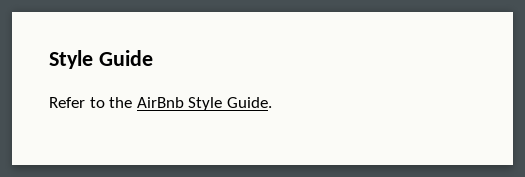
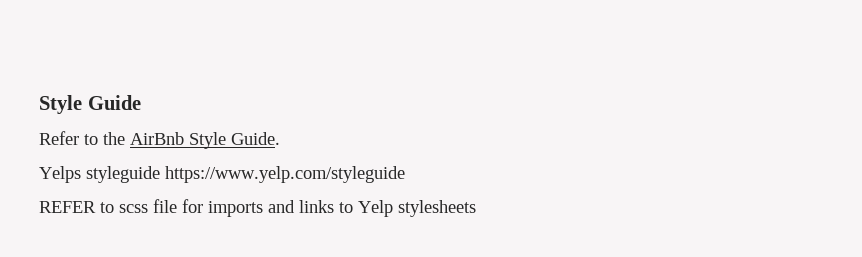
(272, 102) none -> [39,166,405,183] [39,199,476,217] // Yelps styleguide https://www.yelp.com/styleguide // REFER to scss file for imports and links to Yelp stylesheets

